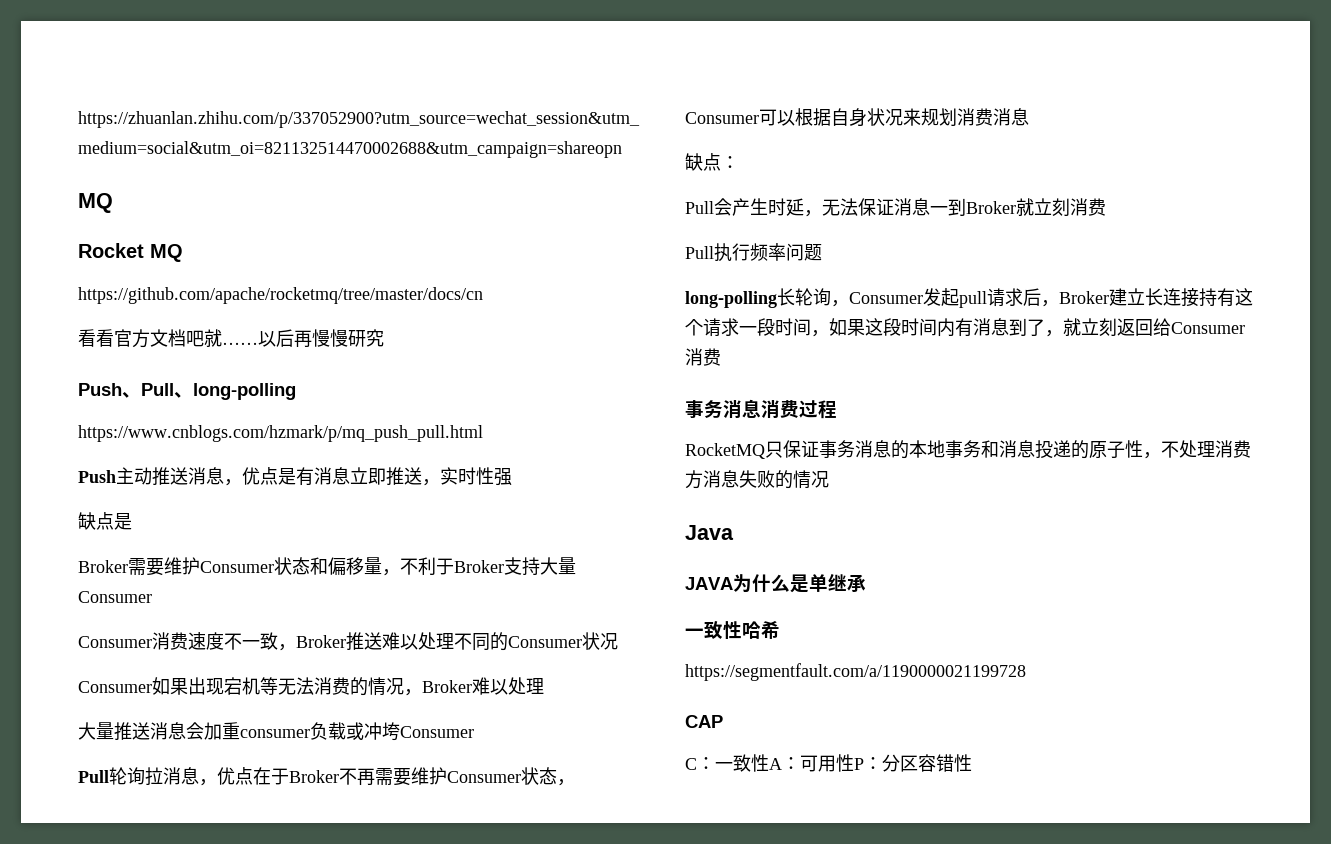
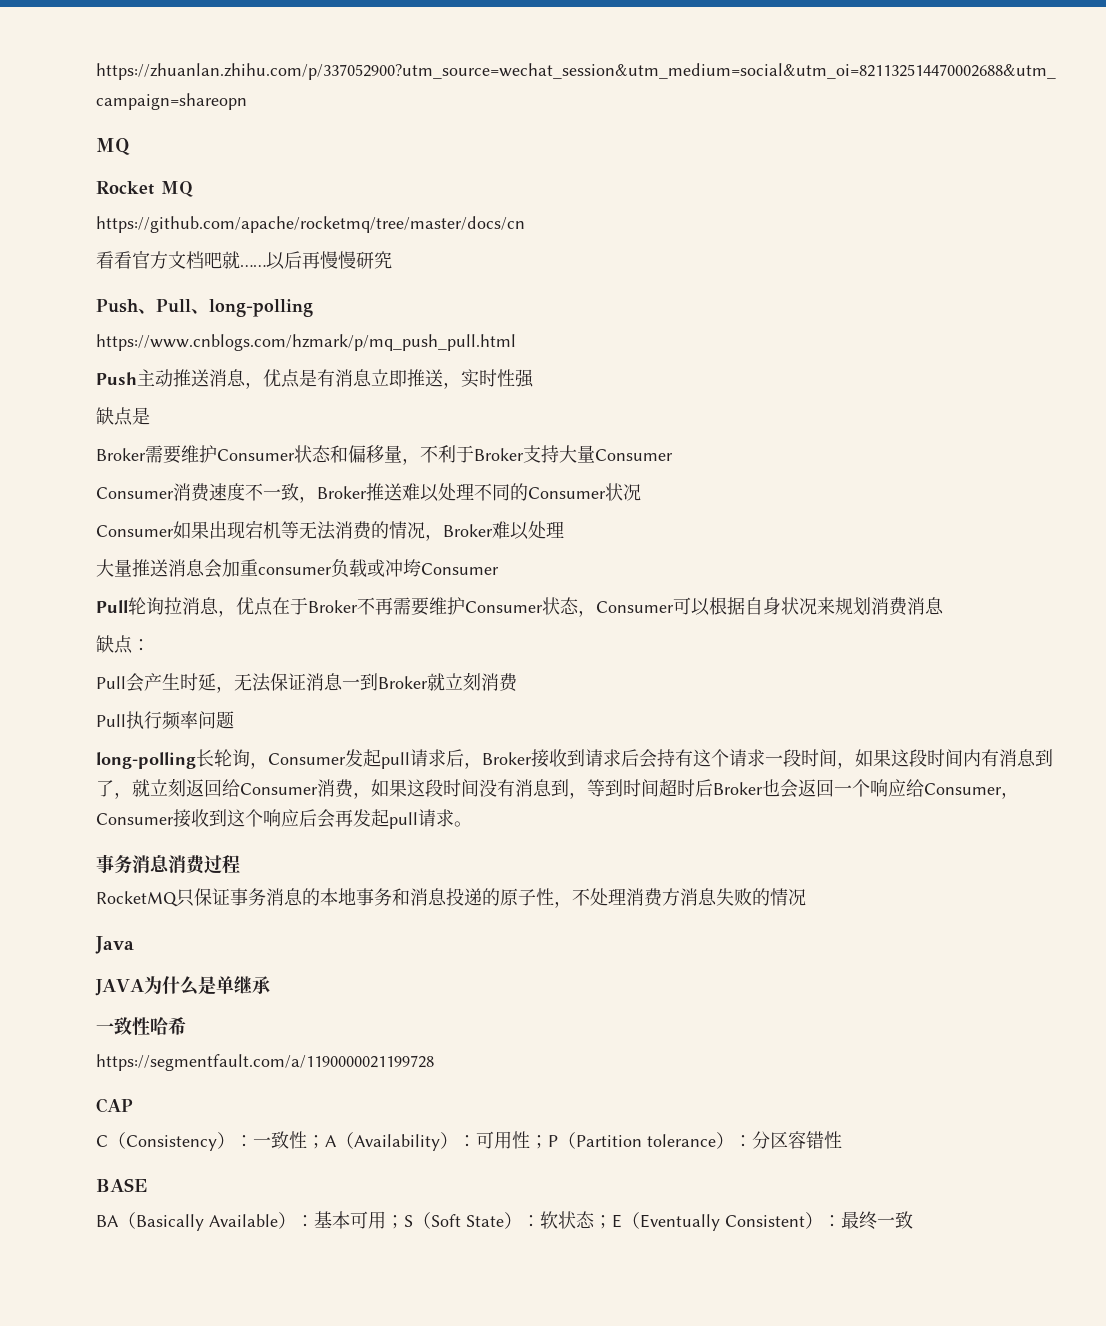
[1109,288,1199,307] 建立长连接 -> [531,749,657,768] 接收到请求后会
(721, 357) none -> [353,778,1019,799] [96,809,472,829] ，如果这段时间没有消息到，等到时间超时后Broker也会返回一个响应给Consumer，Consumer接收到这个响应后会再发起pull请求。
[697,754,972,772] ：一致性A：可用性P：分区容错性 -> [108,1131,842,1151] [96,1178,147,1192] [96,1211,913,1231] （Consistency）：一致性；A（Availability）：可用性；P（Partition tolerance）：分区容错性 // BASE // BA（Basically Available）：基本可用；S（Soft State）：软状态；E（Eventually Consistent）：最终一致

